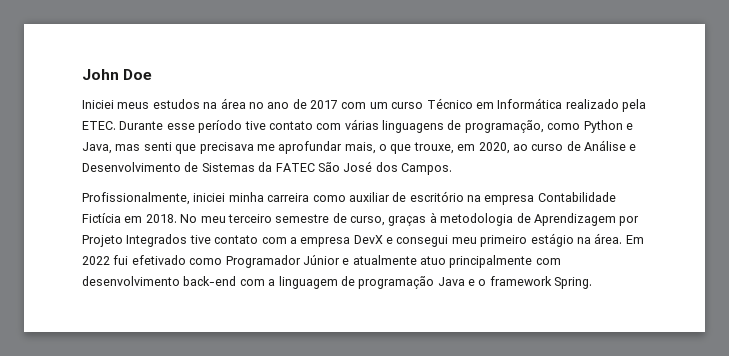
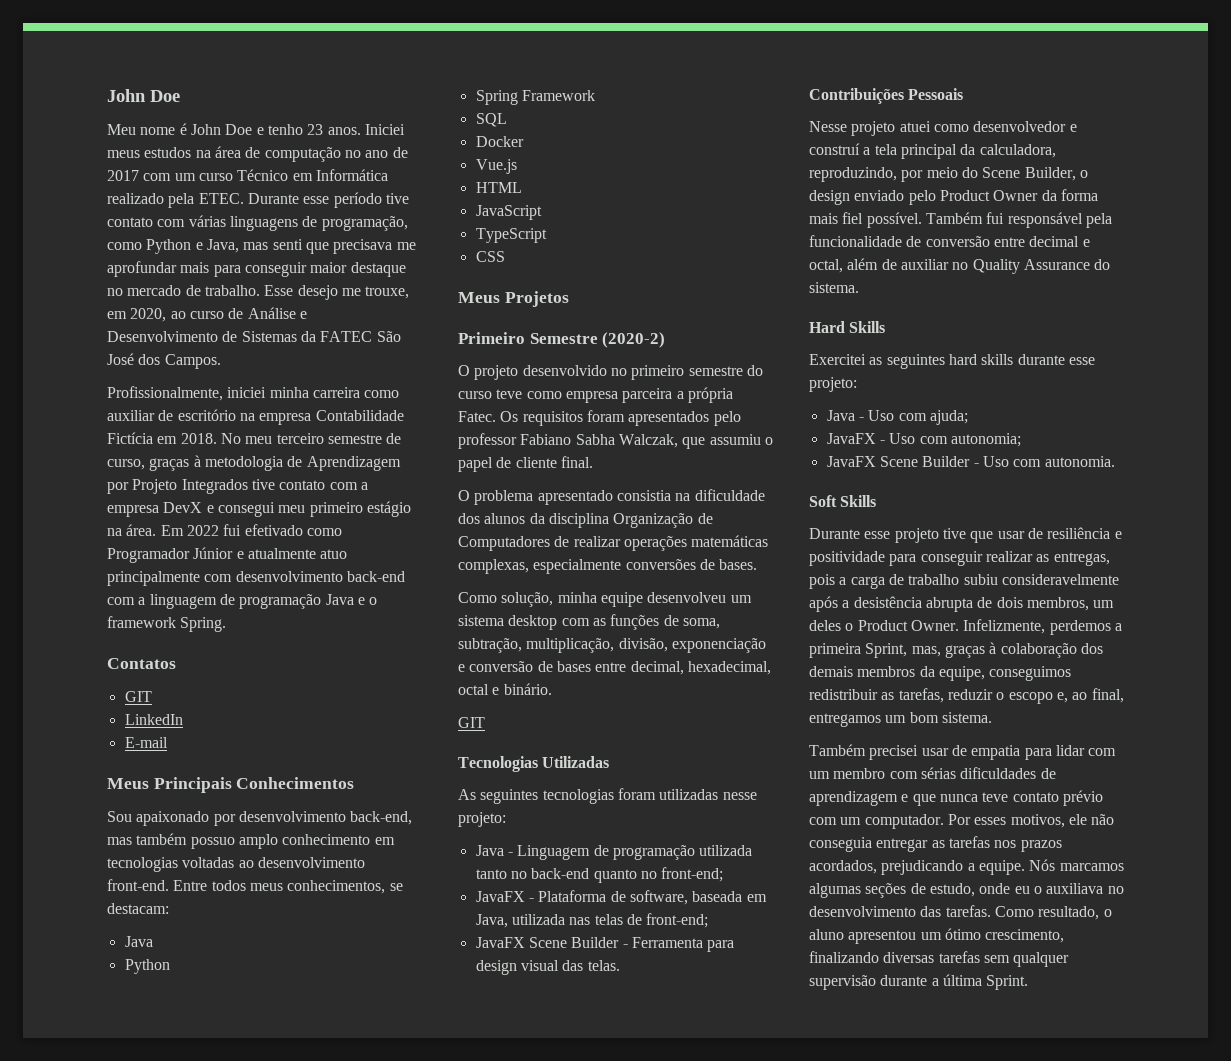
(153, 74) none -> [107,123,361,135] Meu nome é John Doe e tenho 23 anos.
(246, 103) none -> [245,147,341,162] de computação
[344,142,412,154] mais, o que -> [180,262,406,277] [107,285,361,300] mais para conseguir maior destaque no mercado de trabalho. Esse desejo me
(593, 283) none -> [107,658,176,669] [124,691,152,702] [124,714,183,725] [124,737,168,748] [107,777,355,793] [107,811,413,826] [107,833,395,849] [107,857,365,872] [107,879,403,894] [107,903,169,914] [124,936,153,947] [124,959,170,974] [475,90,595,105] [475,113,507,127] [475,136,524,147] [475,159,517,174] [475,182,522,193] [475,205,542,220] [475,228,547,243] [475,251,505,262] [458,291,569,307] [458,332,666,348] [458,365,763,380] [458,387,733,403] [458,410,741,426] [458,433,773,449] [458,456,593,472] [458,489,765,505] [458,513,713,528] [458,535,769,551] [458,559,758,574] [458,592,752,607] [458,614,720,630] [458,638,766,653] [458,661,771,675] [458,683,552,695] [458,717,485,728] [458,756,610,772] [458,788,757,804] [458,812,506,827] [475,845,753,860] [475,867,724,883] [475,890,767,905] [475,913,709,928] [475,937,735,952] [475,960,620,975] [809,88,964,104] [809,121,1077,136] [809,143,1056,159] [809,167,1088,182] [809,189,1098,205] [809,212,1112,228] [809,235,1090,247] [809,258,1111,274] [809,282,859,293] [809,321,886,333] [809,354,1095,369] [809,377,857,392] [826,410,968,425] [826,433,1021,447] [826,456,1115,467] [809,495,877,507] [809,527,1122,543] [809,551,1110,566] [809,574,1119,589] [809,596,1115,612] [809,619,1122,635] [809,642,1103,658] [809,666,1072,681] [809,688,1124,704] [809,712,992,727] [809,744,1117,760] [809,767,1056,779] [809,790,1103,806] [809,814,1115,829] [809,836,1062,852] [809,859,1124,875] [809,883,1124,898] [809,905,1112,920] [809,928,1065,944] [809,951,1070,967] [809,974,1029,990] // Contatos // GIT // LinkedIn // E-mail // Meus Principais Conhecimentos // Sou apaixonado por desenvolvimento back-end, mas também possuo amplo conhecimento em tecnologias voltadas ao desenvolvimento front-end. Entre todos meus conhecimentos, se destacam: // Java // Python // Spring Framework // SQL // Docker // Vue.js // HTML // JavaScript // TypeScript // CSS // Meus Projetos // Primeiro Semestre (2020-2) // O projeto desenvolvido no primeiro semestre do curso teve como empresa parceira a própria Fatec. Os requisitos foram apresentados pelo professor Fabiano Sabha Walczak, que assumiu o papel de cliente final. // O problema apresentado consistia na dificuldade dos alunos da disciplina Organização de Computadores de realizar operações matemáticas complexas, especialmente conversões de bases. // Como solução, minha equipe desenvolveu um sistema desktop com as funções de soma, subtração, multiplicação, divisão, exponenciação e conversão de bases entre decimal, hexadecimal, octal e binário. // GIT // Tecnologias Utilizadas // As seguintes tecnologias foram utilizadas nesse projeto: // Java - Linguagem de programação utilizada tanto no back-end quanto no front-end; // JavaFX - Plataforma de software, baseada em Java, utilizada nas telas de front-end; // JavaFX Scene Builder - Ferramenta para design visual das telas. // Contribuições Pessoais // Nesse projeto atuei como desenvolvedor e construí a tela principal da calculadora, reproduzindo, por meio do Scene Builder, o design enviado pelo Product Owner da forma mais fiel possível. Também fui responsável pela funcionalidade de conversão entre decimal e octal, além de auxiliar no Quality Assurance do sistema. // Hard Skills // Exercitei as seguintes hard skills durante esse projeto: // Java - Uso com ajuda; // JavaFX - Uso com autonomia; // JavaFX Scene Builder - Uso com autonomia. // Soft Skills // Durante esse projeto tive que usar de resiliência e positividade para conseguir realizar as entregas, pois a carga de trabalho subiu consideravelmente após a desistência abrupta de dois membros, um deles o Product Owner. Infelizmente, perdemos a primeira Sprint, mas, graças à colaboração dos demais membros da equipe, conseguimos redistribuir as tarefas, reduzir o escopo e, ao final, entregamos um bom sistema. // Também precisei usar de empatia para lidar com um membro com sérias dificuldades de aprendizagem e que nunca teve contato prévio com um computador. Por esses motivos, ele não conseguia entregar as tarefas nos prazos acordados, prejudicando a equipe. Nós marcamos algumas seções de estudo, onde eu o auxiliava no desenvolvimento das tarefas. Como resultado, o aluno apresentou um ótimo crescimento, finalizando diversas tarefas sem qualquer supervisão durante a última Sprint.

